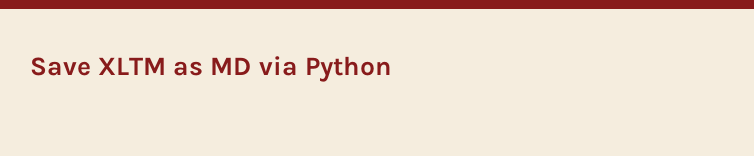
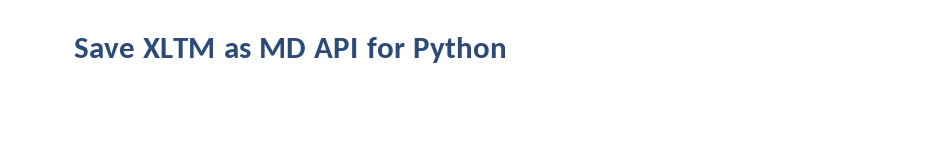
[258,56,298,76] via -> [314,37,405,58] API for

